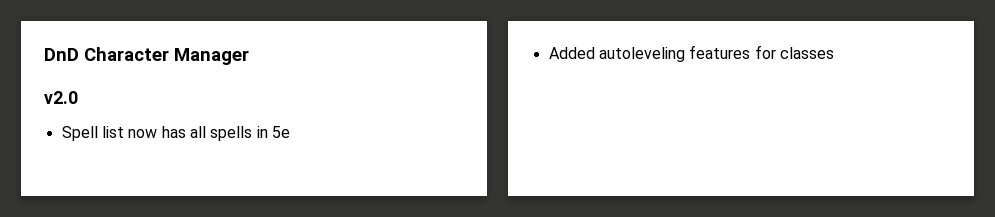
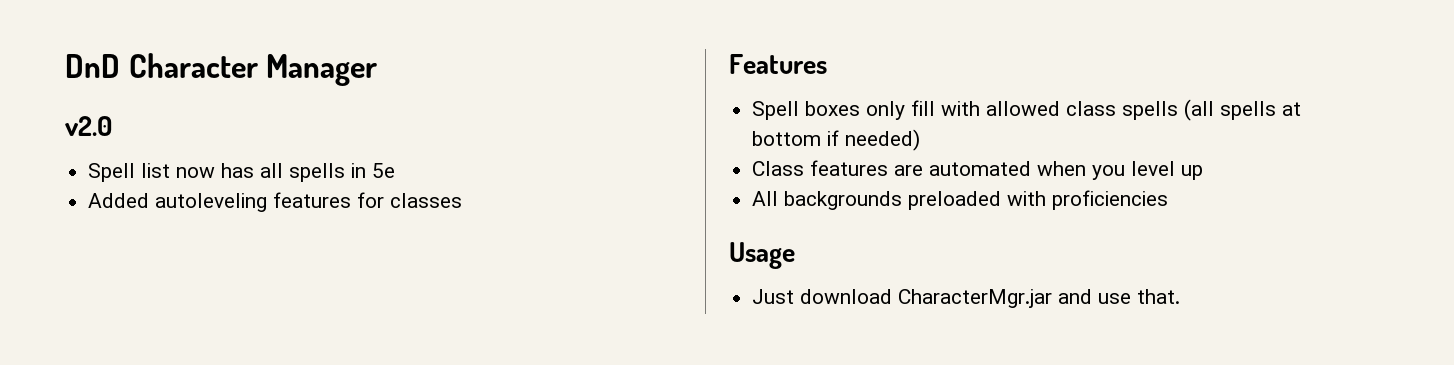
(834, 53) none -> [729,54,827,74] [752,99,1302,121] [752,129,921,151] [752,160,1204,180] [752,190,1169,210] [729,242,795,269] [752,289,1181,308] // Features // Spell boxes only fill with allowed class spells (all spells at bottom if needed) // Class features are automated when you level up // All backgrounds preloaded with proficiencies // Usage // Just download CharacterMgr.jar and use that.

